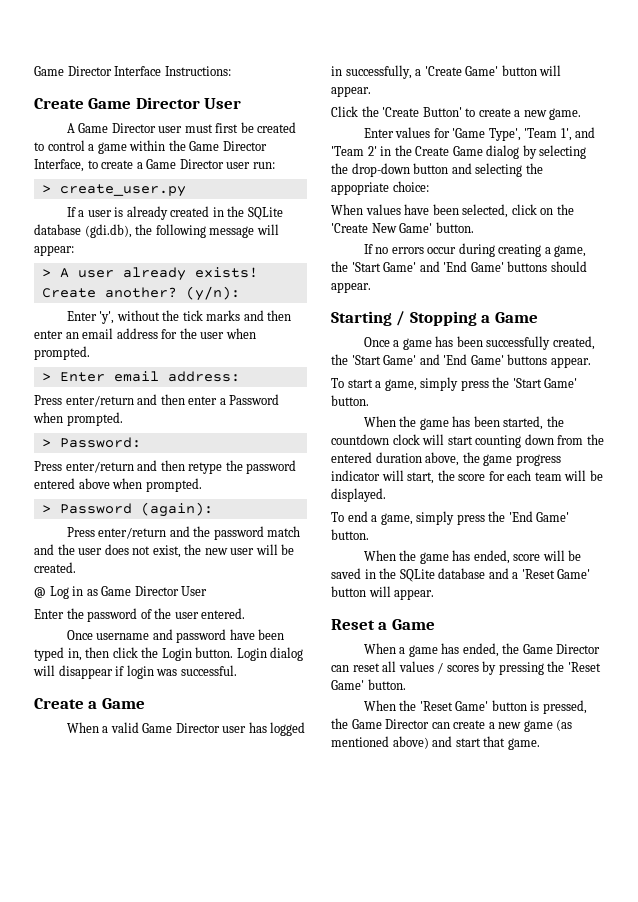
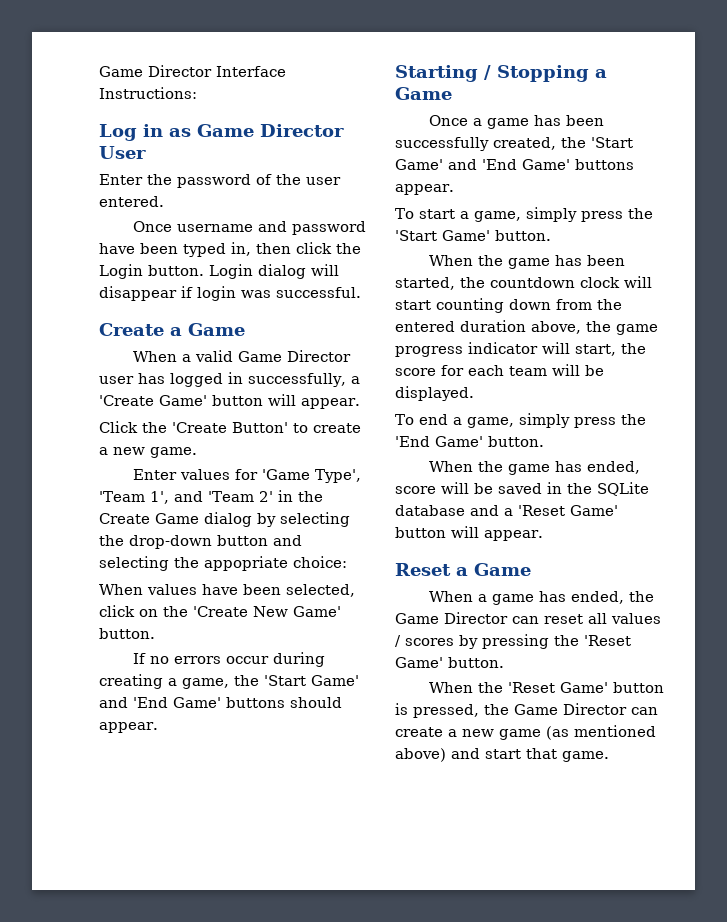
[34,97,242,109] [66,122,297,133] [34,140,267,154] [34,159,275,172] [41,184,186,197] [66,206,283,220] [34,224,279,238] [34,245,74,256] [41,267,258,281] [41,286,240,301] [66,310,292,324] [34,328,256,339] [34,346,90,360] [41,371,240,382] [34,394,280,407] [33,412,123,426] [41,437,141,448] [34,460,297,474] [34,478,202,492] [41,502,213,517] [66,526,301,540] [34,544,295,558] [34,562,76,573] [34,587,46,598] Create Game Director User // A Game Director user must first be created to control a game within the Game Director Interface, to create a Game Director user run: // > create_user.py // If a user is already created in the SQLite database (gdi.db), the following message will appear: // > A user already exists! Create another? (y/n): // Enter 'y', without the tick marks and then enter an email address for the user when prompted. // > Enter email address: // Press enter/return and then enter a Password when prompted. // > Password: // Press enter/return and then retype the password entered above when prompted. // > Password (again): // Press enter/return and the password match and the user does not exist, the new user will be created. // @ -> (197, 93) none

